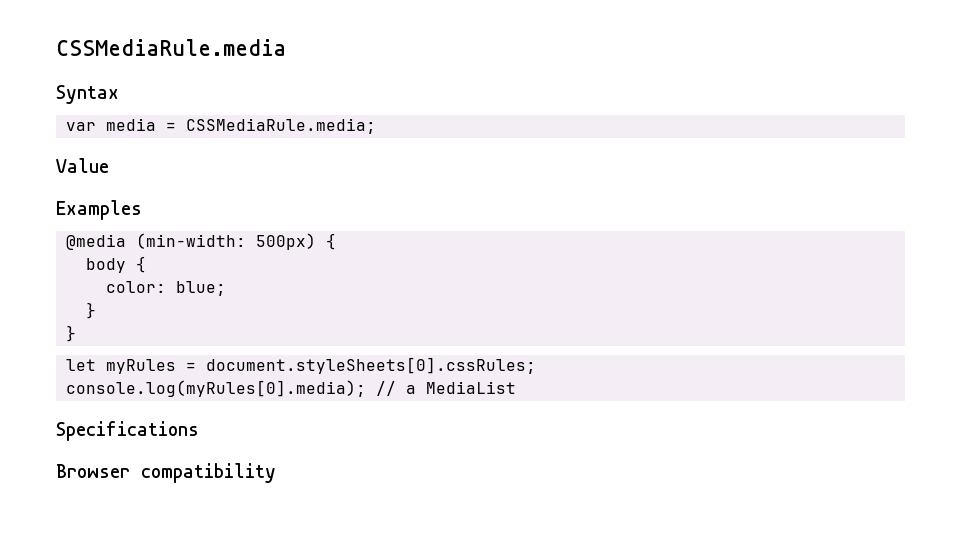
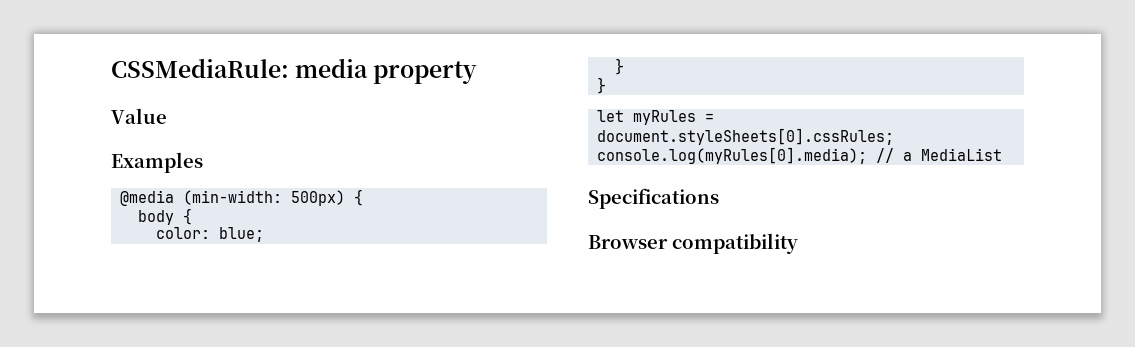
[56,39,286,56] [56,85,119,104] [65,118,376,134] CSSMediaRule.media // Syntax // var media = CSSMediaRule.media; -> [111,58,478,84] CSSMediaRule: media property

